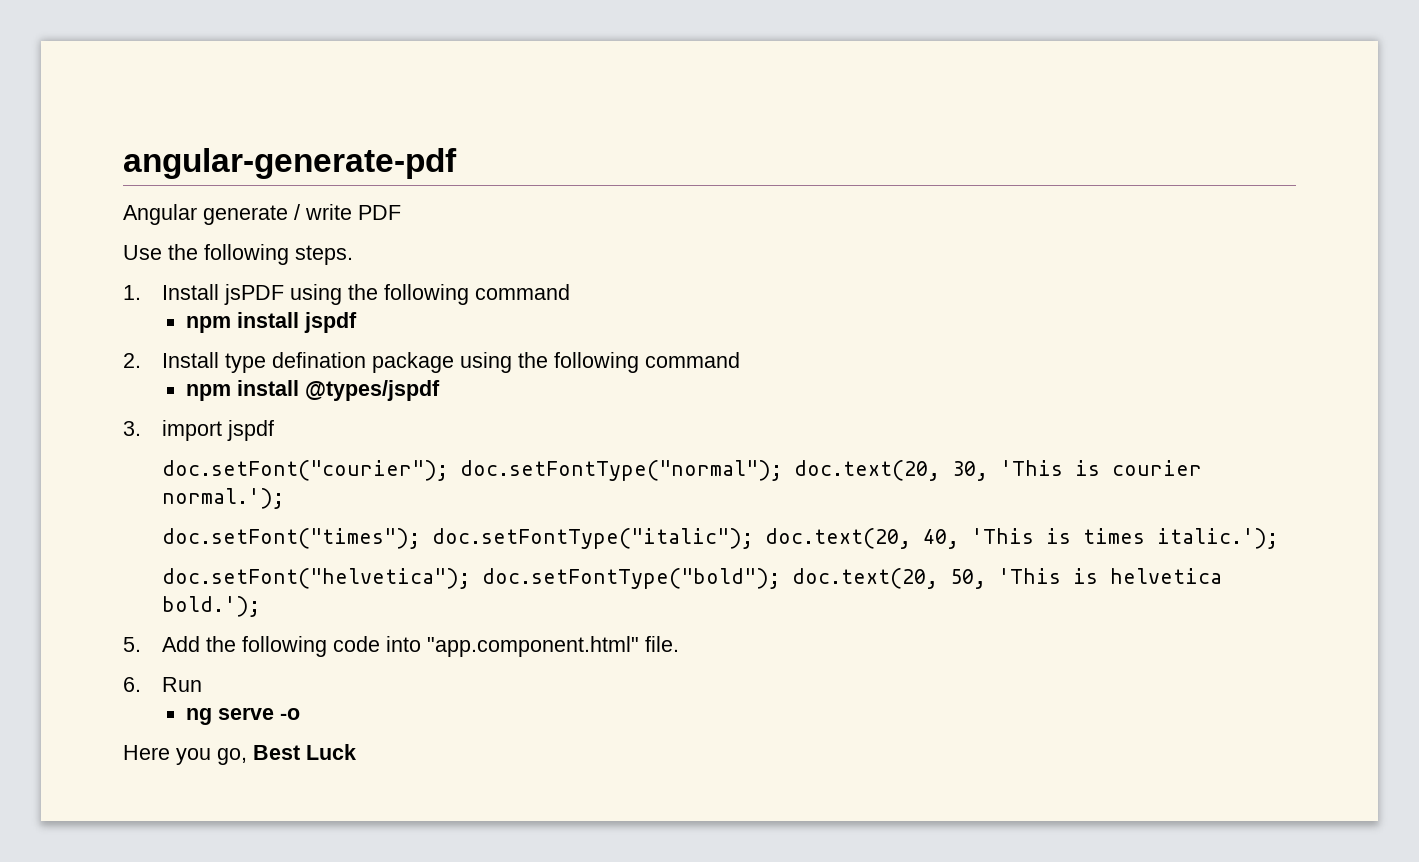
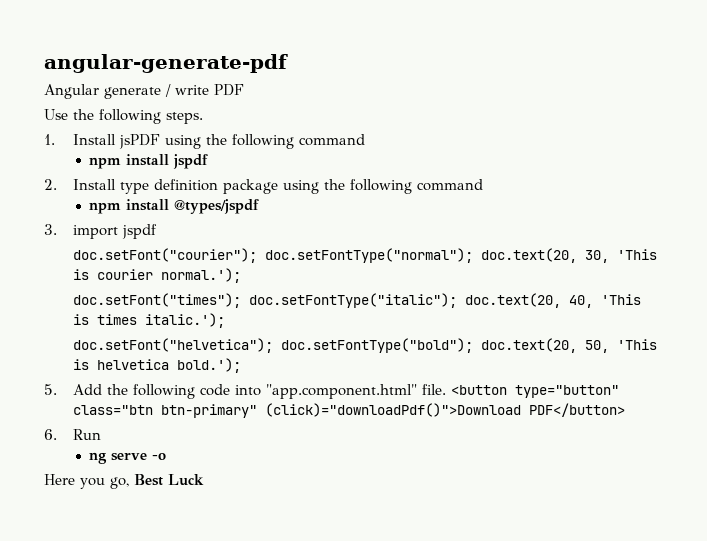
[272,352,367,368] defination -> [153,179,218,191] definition
(680, 644) none -> [450,385,619,398] [72,403,625,418] <button type="button" class="btn btn-primary" (click)="downloadPdf()">Download PDF</button>

